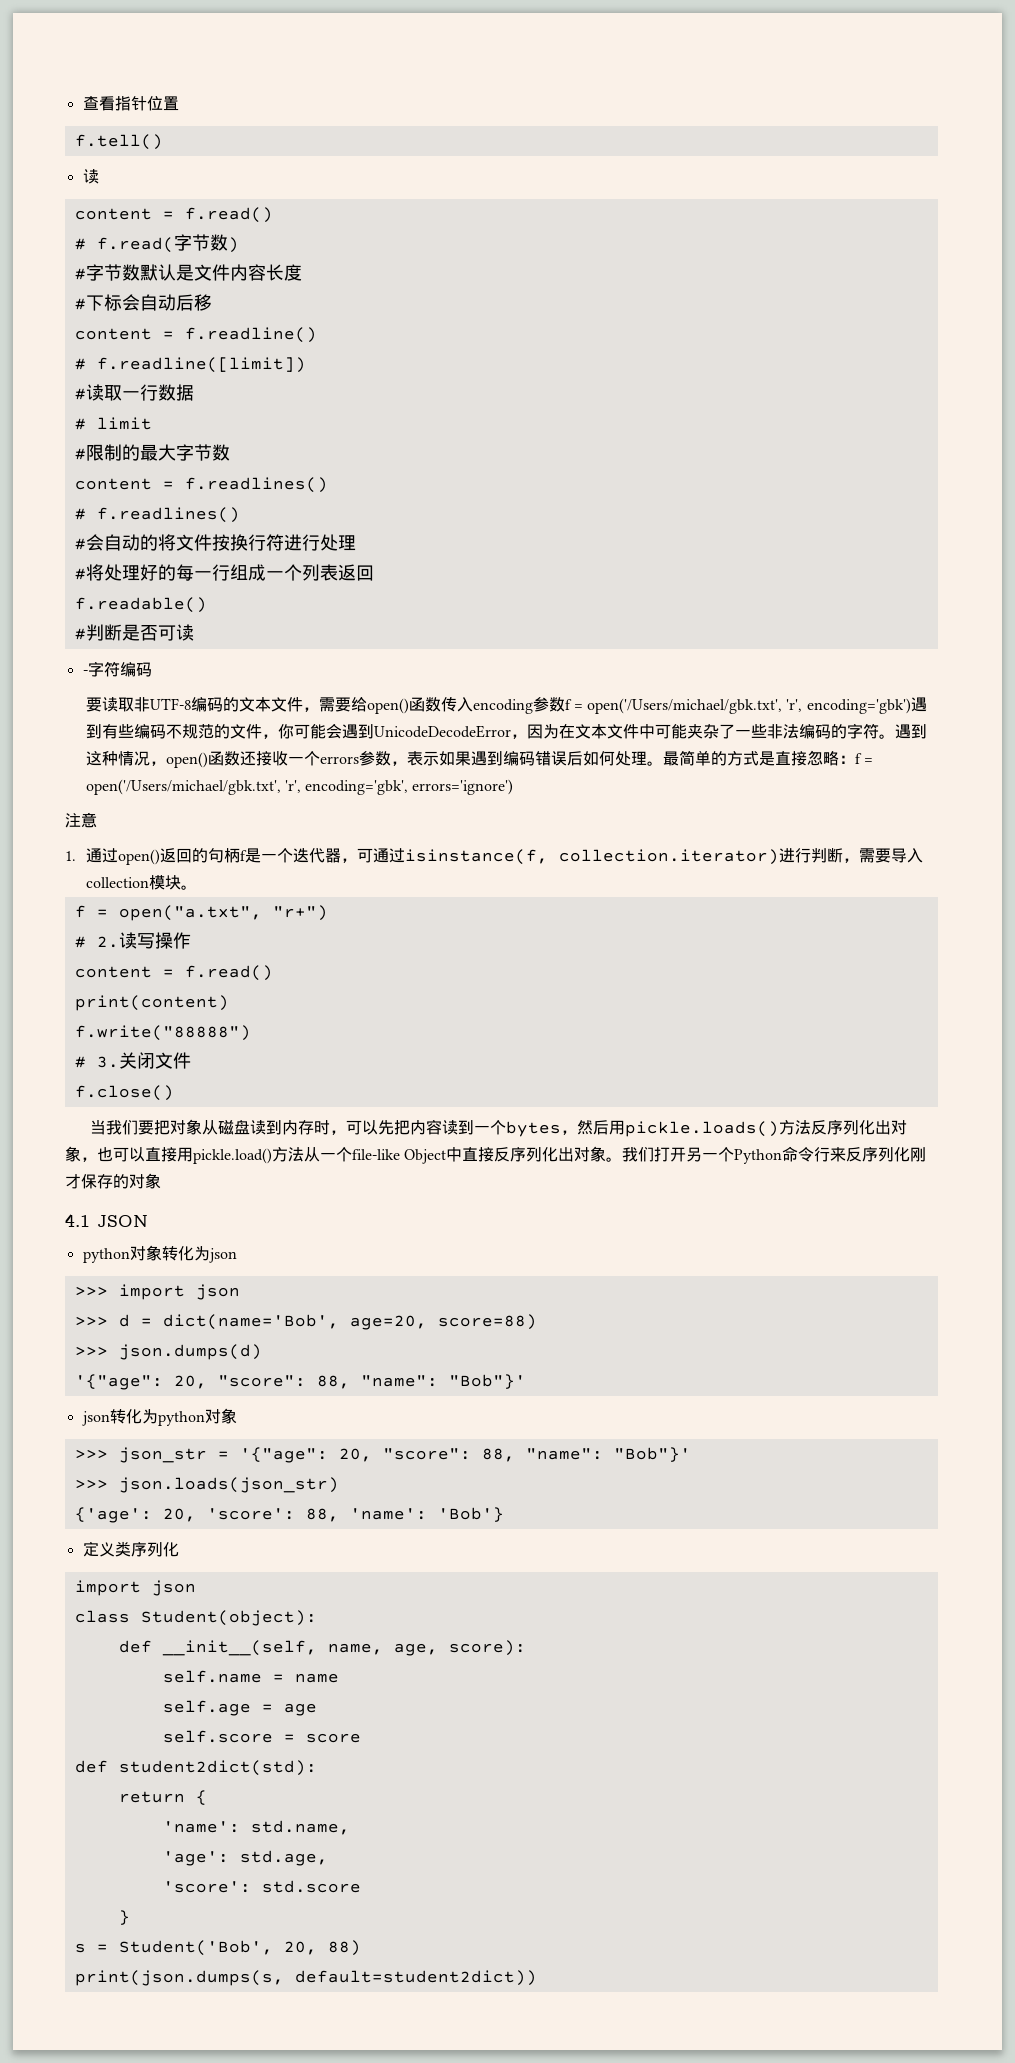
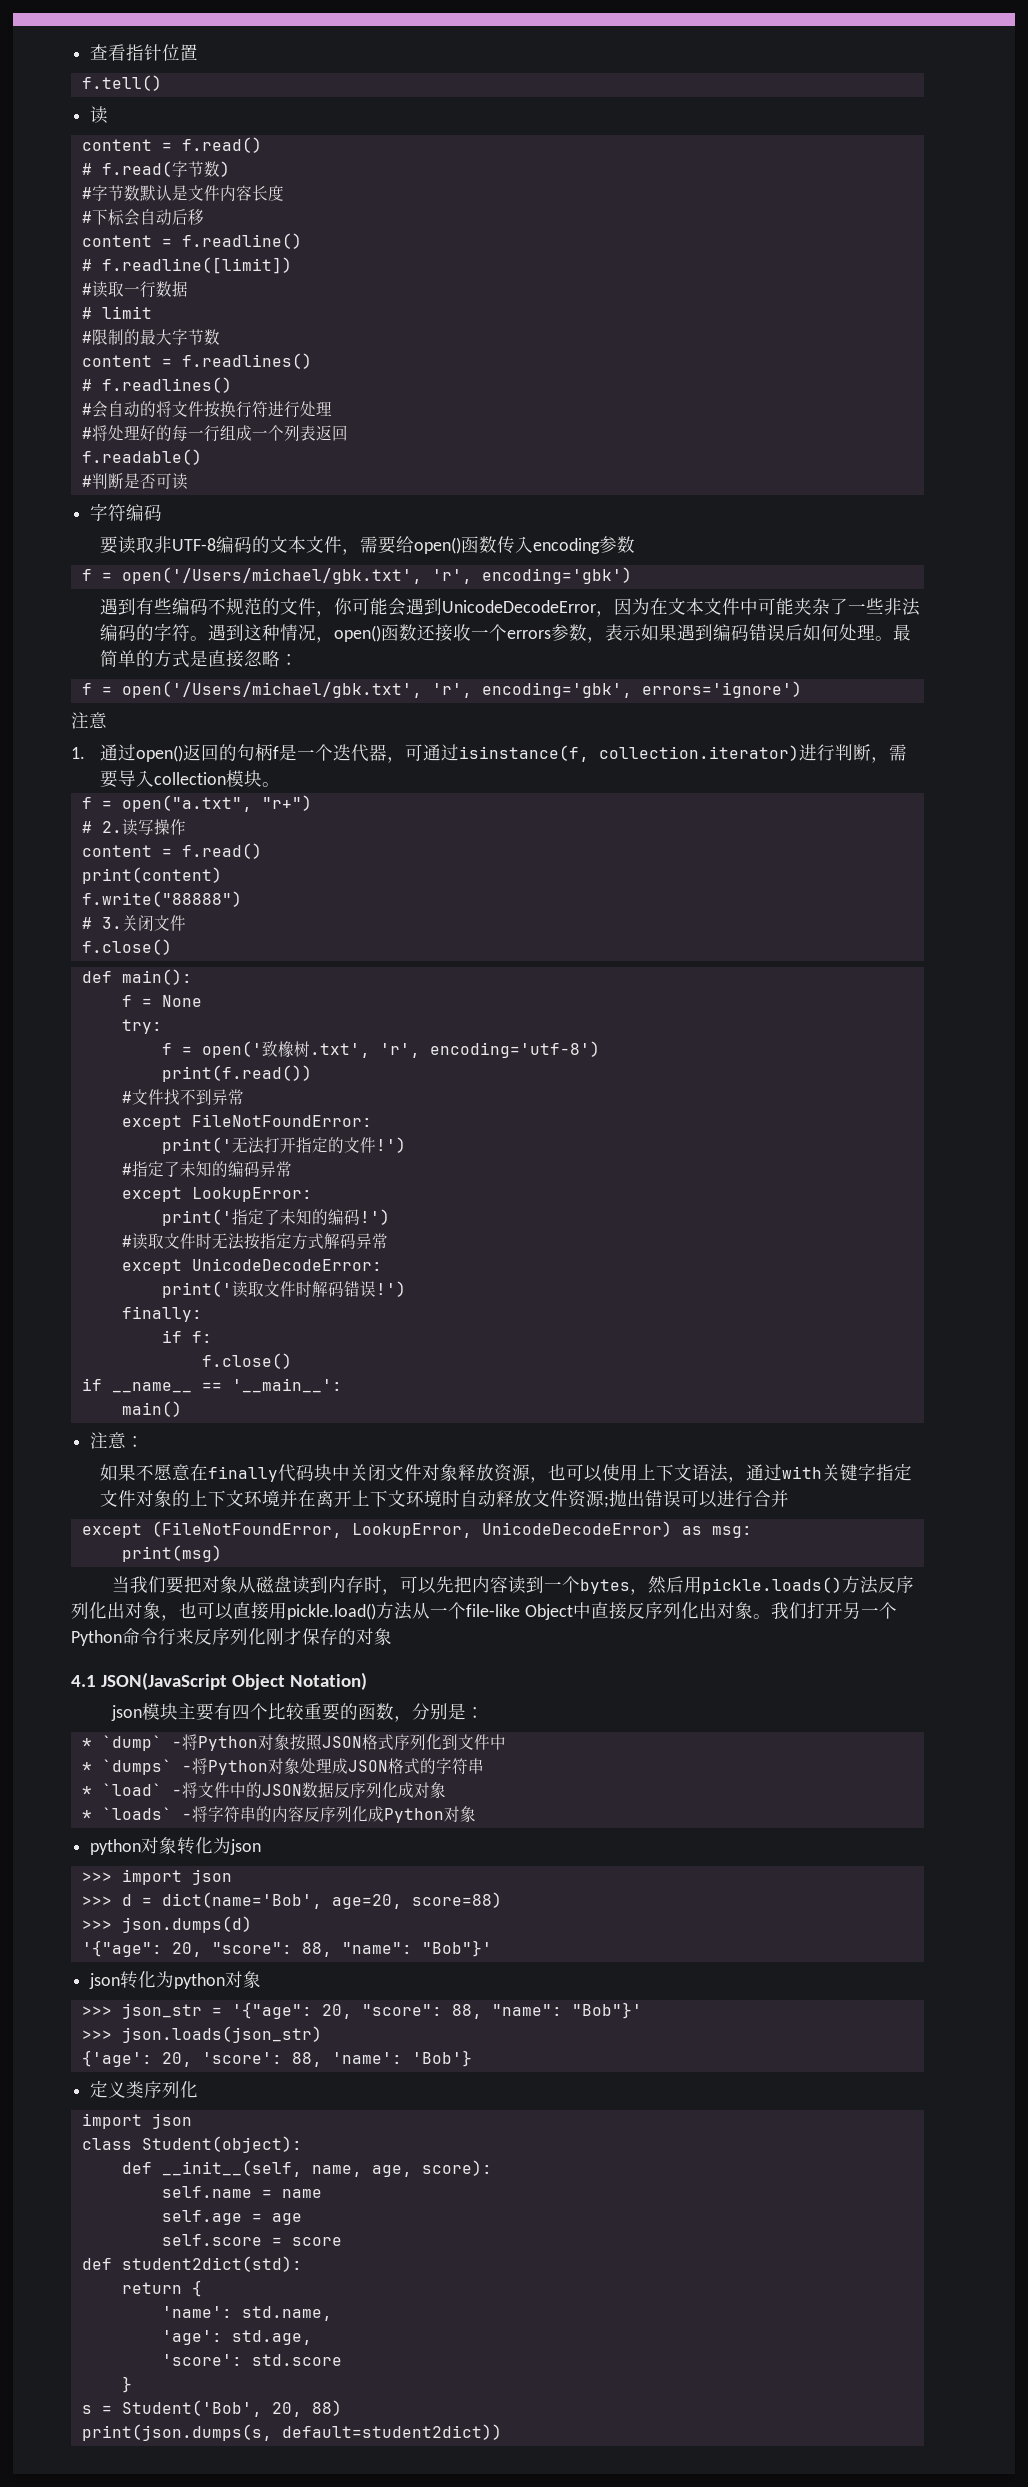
[82,670,88,675] - -> (188, 481) none
(565, 704) none -> (636, 544) //
(911, 706) none -> (632, 575) //
(855, 759) none -> (299, 659) //
(174, 1093) none -> [81,969,192,985] [121,995,202,1007] [121,1019,162,1034] [161,1041,600,1058] [161,1065,312,1082] [121,1089,244,1105] [121,1114,372,1130] [161,1137,406,1154] [121,1161,292,1177] [121,1187,312,1202] [161,1209,390,1226] [121,1233,388,1250] [121,1258,382,1274] [161,1281,406,1298] [121,1306,202,1322] [161,1330,212,1343] [201,1353,292,1369] [81,1378,342,1393] [121,1401,182,1417] [90,1432,145,1449] [100,1463,913,1483] [100,1490,790,1508] [81,1521,752,1538] [121,1545,222,1562] // def main(): // f = None // try: // f = open('致橡树.txt', 'r', encoding='utf-8') // print(f.read()) // #文件找不到异常 // except FileNotFoundError: // print('无法打开指定的文件!') // #指定了未知的编码异常 // except LookupError: // print('指定了未知的编码!') // #读取文件时无法按指定方式解码异常 // except UnicodeDecodeError: // print('读取文件时解码错误!') // finally: // if f: // f.close() // if __name__ == '__main__': // main() // 注意： // 如果不愿意在finally代码块中关闭文件对象释放资源，也可以使用上下文语法，通过with关键字指定文件对象的上下文环境并在离开上下文环境时自动释放文件资源;抛出错误可以进行合并 // except (FileNotFoundError, LookupError, UnicodeDecodeError) as msg: // print(msg)
[97,1215,148,1227] JSON -> [101,1672,368,1690] [111,1703,485,1722] [81,1734,506,1751] [81,1758,484,1775] [81,1782,446,1798] [81,1806,476,1823] JSON(JavaScript Object Notation) // json模块主要有四个比较重要的函数，分别是： // * `dump` -将Python对象按照JSON格式序列化到文件中 // * `dumps` -将Python对象处理成JSON格式的字符串 // * `load` -将文件中的JSON数据反序列化成对象 // * `loads` -将字符串的内容反序列化成Python对象

